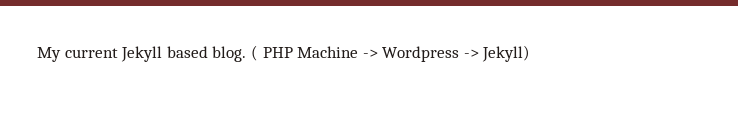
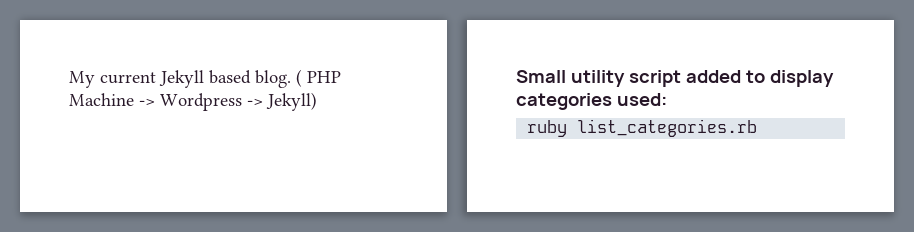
(531, 53) none -> [516,70,834,87] [516,93,667,110] [527,119,758,137] // Small utility script added to display categories used: // ruby list_categories.rb

